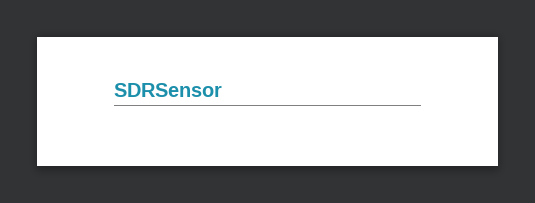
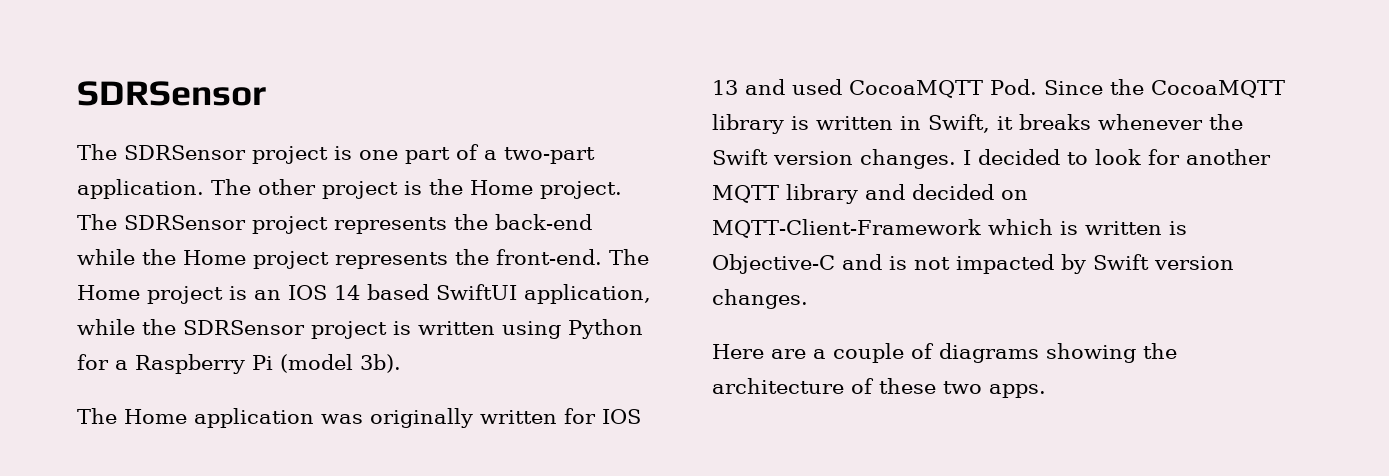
[114,83,222,97] SDRSensor -> [77,81,266,106] [77,144,595,164] [77,179,622,199] [77,214,592,234] [77,249,649,269] [77,284,651,304] [77,319,643,339] [77,354,401,374] [77,408,641,428] [712,79,1285,98] [712,114,1243,134] [712,149,1271,169] [712,184,1028,204] [712,219,1187,238] [712,254,1234,274] [712,289,808,309] [712,343,1177,363] [712,378,1046,398] SDRSensor // The SDRSensor project is one part of a two-part application. The other project is the Home project. The SDRSensor project represents the back-end while the Home project represents the front-end. The Home project is an IOS 14 based SwiftUI application, while the SDRSensor project is written using Python for a Raspberry Pi (model 3b). // The Home application was originally written for IOS 13 and used CocoaMQTT Pod. Since the CocoaMQTT library is written in Swift, it breaks whenever the Swift version changes. I decided to look for another MQTT library and decided on MQTT-Client-Framework which is written is Objective-C and is not impacted by Swift version changes. // Here are a couple of diagrams showing the architecture of these two apps.

